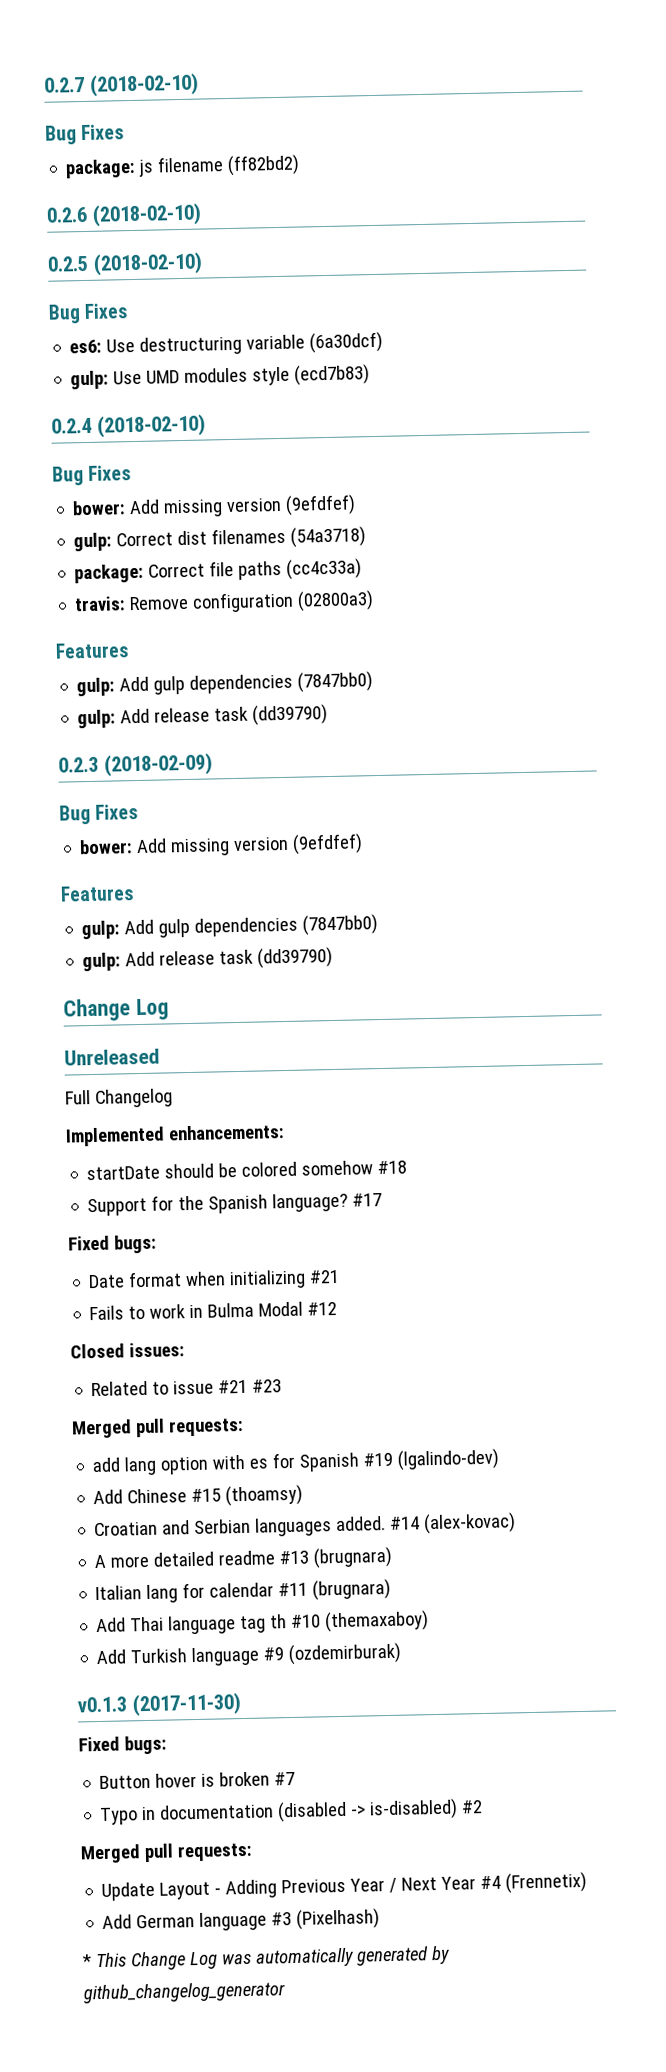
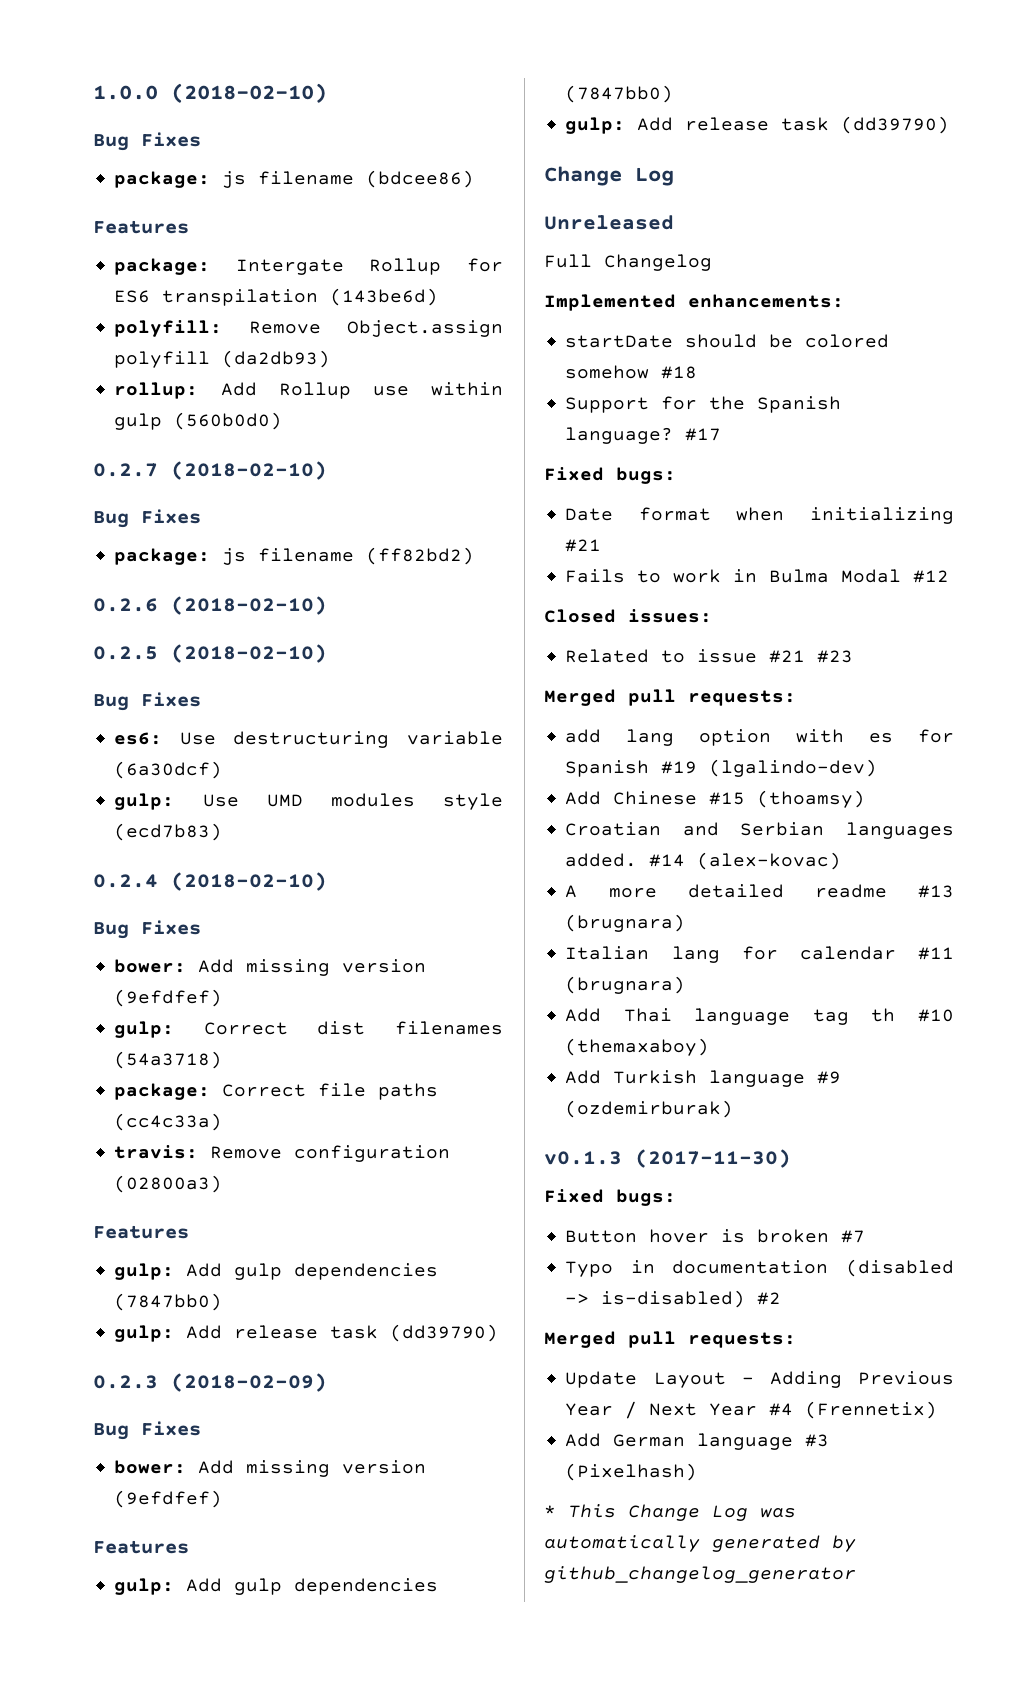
(44, 84) none -> [93,83,327,103] [93,132,201,151] [114,170,475,188] [93,220,189,234] [114,258,503,275] [114,288,439,306] [114,320,503,337] [114,350,331,368] [114,382,503,399] [114,412,283,430] 1.0.0 (2018-02-10) // Bug Fixes // package: js filename (bdcee86) // Features // package: Intergate Rollup for ES6 transpilation (143be6d) // polyfill: Remove Object.assign polyfill (da2db93) // rollup: Add Rollup use within gulp (560b0d0) //

